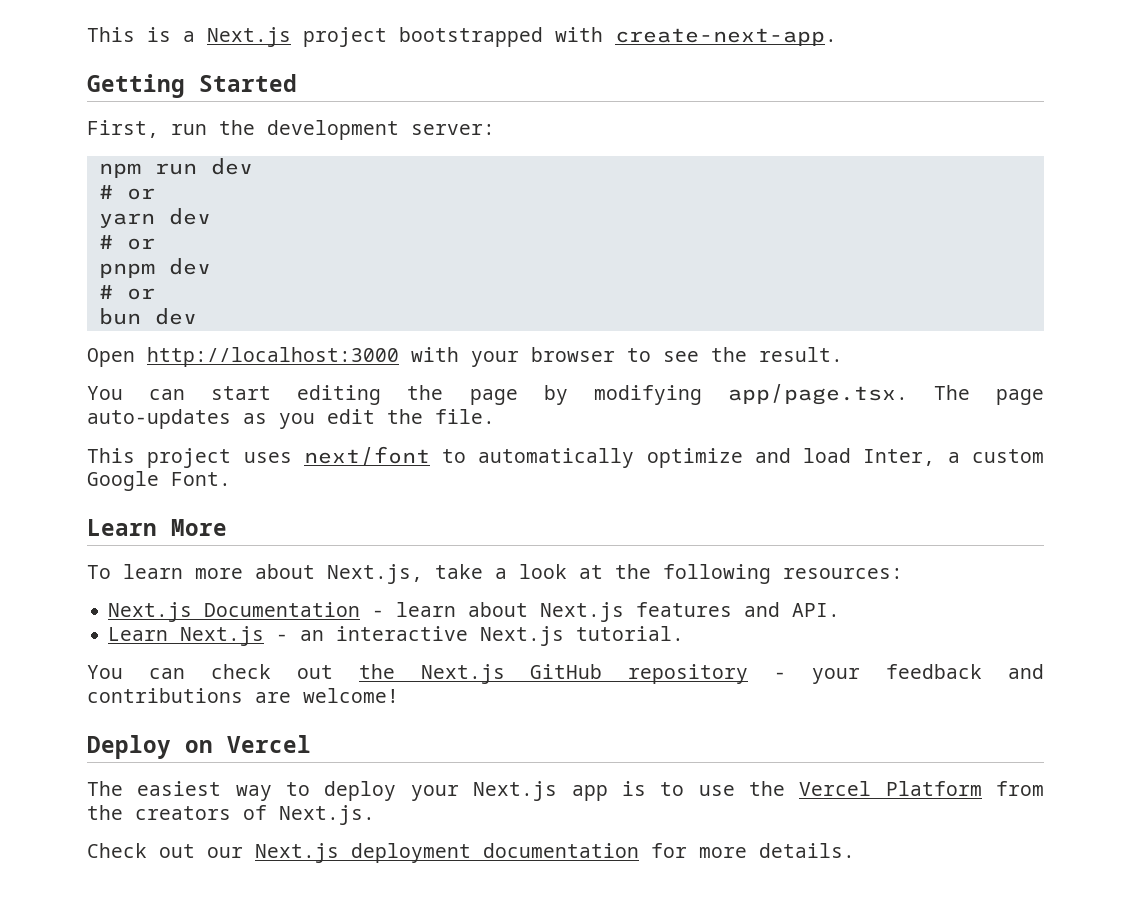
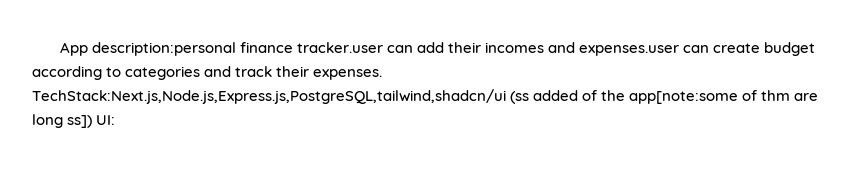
[87,27,837,47] [87,74,297,98] [87,120,495,140] [98,158,253,178] [98,185,155,200] [98,208,211,228] [98,235,155,250] [98,258,211,278] [98,285,155,300] [98,308,197,325] [87,347,843,367] [87,384,1044,405] [87,409,495,429] [87,446,1044,468] [87,471,231,491] [87,519,227,536] [87,564,903,584] [108,602,841,622] [108,626,685,646] [87,664,1044,684] [87,688,399,703] [87,735,311,759] [87,781,1045,801] [87,805,375,825] [87,843,855,863] This is a Next.js project bootstrapped with create-next-app. // Getting Started // First, run the development server: // npm run dev // # or // yarn dev // # or // pnpm dev // # or // bun dev // Open http://localhost:3000 with your browser to see the result. // You can start editing the page by modifying app/page.tsx. The page auto-updates as you edit the file. // This project uses next/font to automatically optimize and load Inter, a custom Google Font. // Learn More // To learn more about Next.js, take a look at the following resources: // Next.js Documentation - learn about Next.js features and API. // Learn Next.js - an interactive Next.js tutorial. // You can check out the Next.js GitHub repository - your feedback and contributions are welcome! // Deploy on Vercel // The easiest way to deploy your Next.js app is to use the Vercel Platform from the creators of Next.js. // Check out our Next.js deployment documentation for more details. -> [59,42,816,56] [32,66,383,80] [32,89,819,104] [32,114,116,128] App description:personal finance tracker.user can add their incomes and expenses.user can create budget according to categories and track their expenses. TechStack:Next.js,Node.js,Express.js,PostgreSQL,tailwind,shadcn/ui (ss added of the app[note:some of thm are long ss]) UI:

